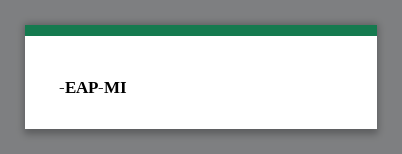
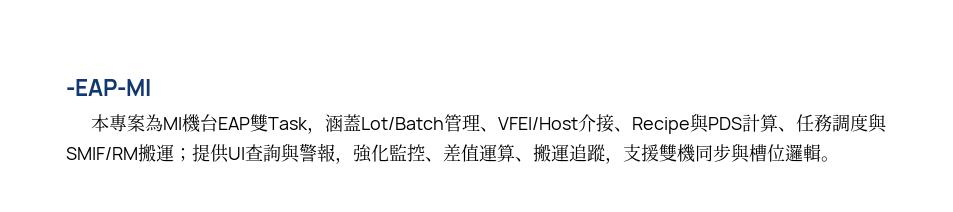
(127, 87) none -> [90,113,887,134] [66,143,839,164] // 本專案為MI機台EAP雙Task，涵蓋Lot/Batch管理、VFEI/Host介接、Recipe與PDS計算、任務調度與SMIF/RM搬運；提供UI查詢與警報，強化監控、差值運算、搬運追蹤，支援雙機同步與槽位邏輯。

